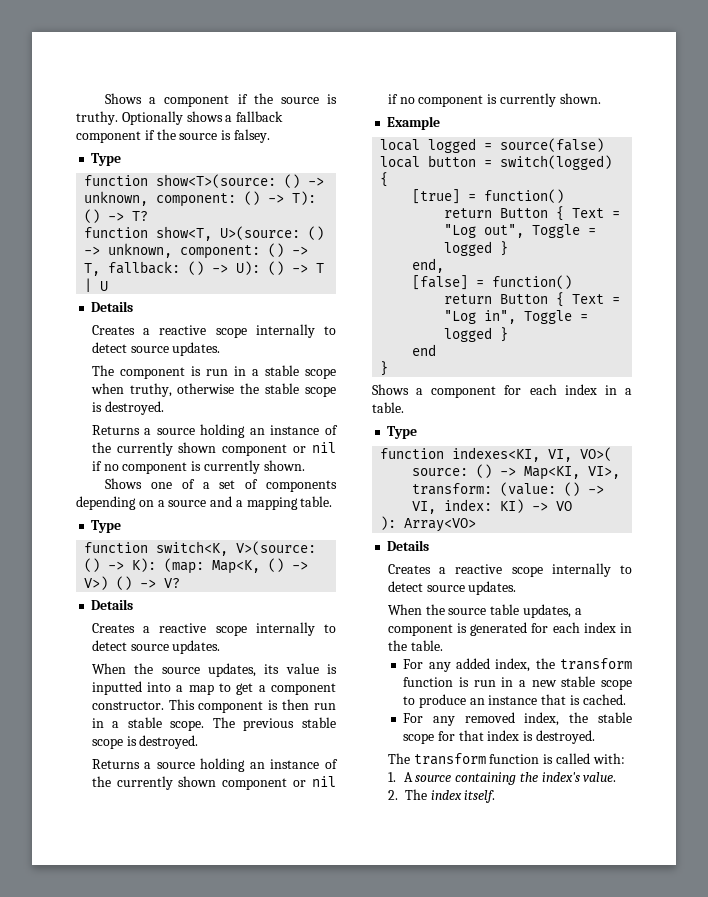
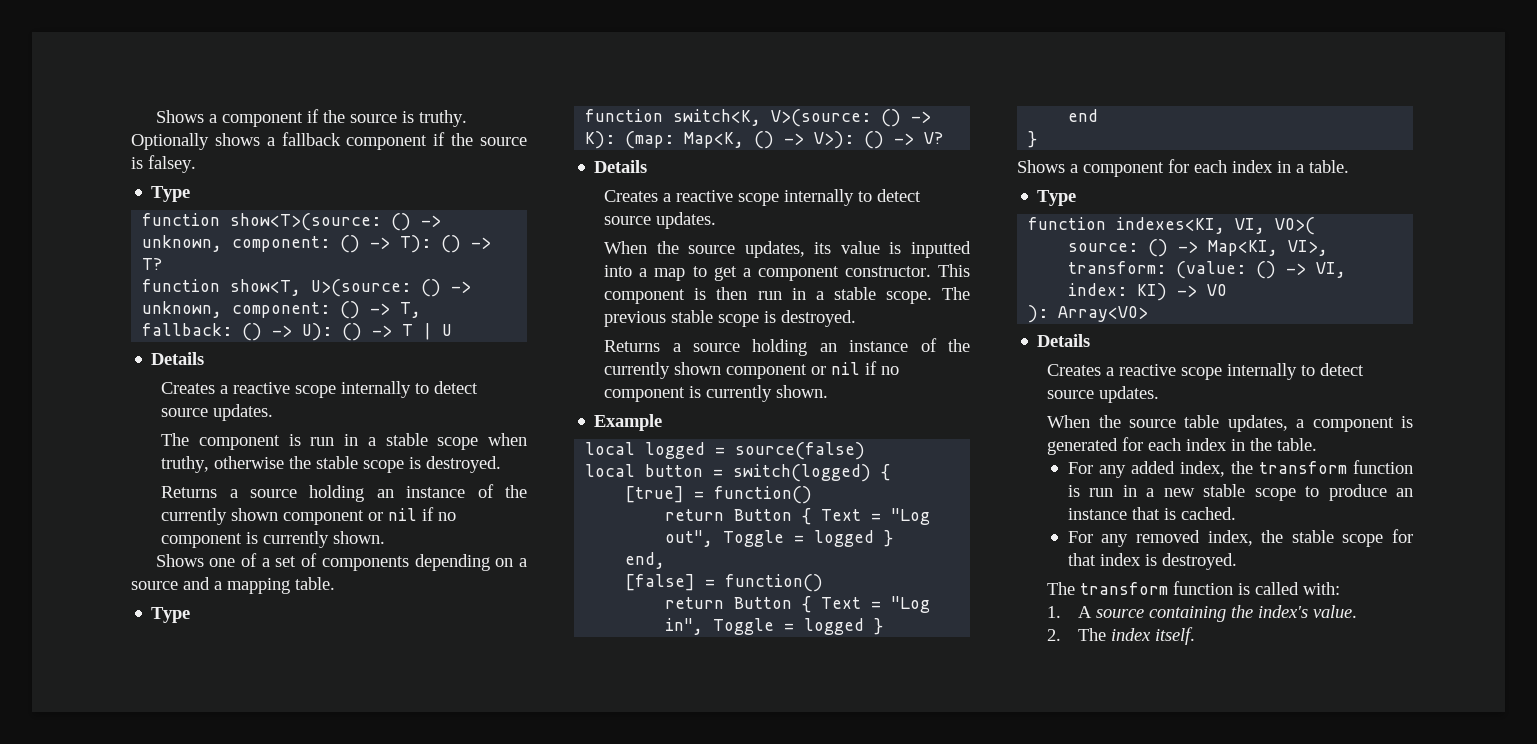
[84,576,109,590] V>) -> [814,131,855,149] V>):

